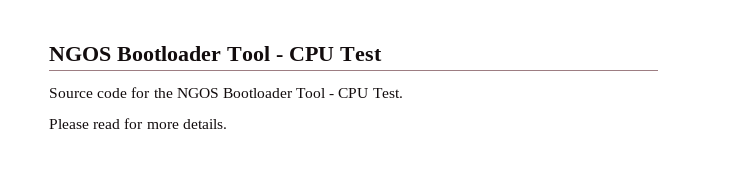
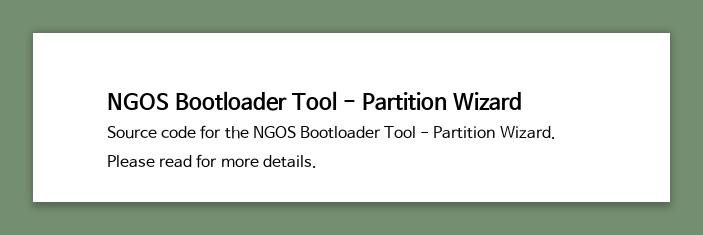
[49,46,382,61] NGOS Bootloader Tool - CPU Test -> [107,91,522,111] NGOS Bootloader Tool - Partition Wizard
[338,88,403,98] CPU Test. -> [433,126,556,139] Partition Wizard.

